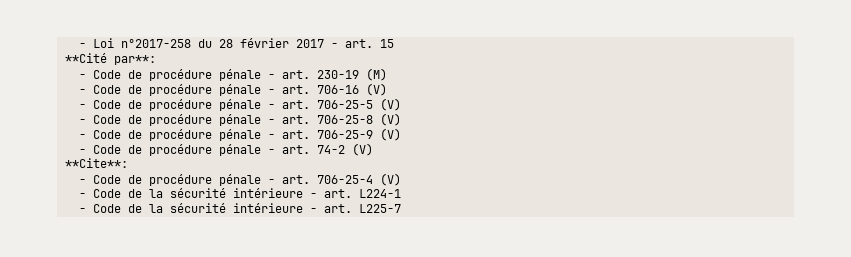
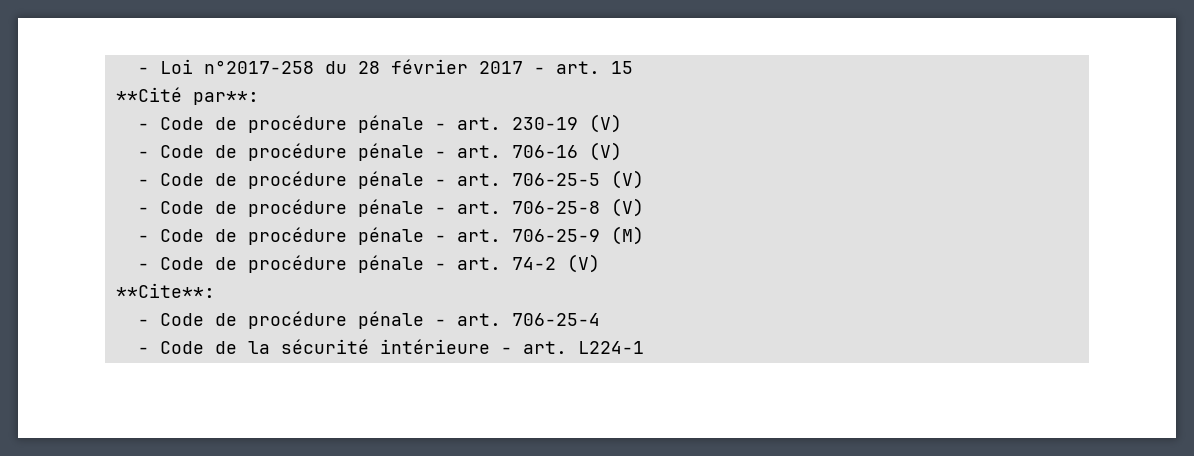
[365,68,387,81] (M) -> [589,114,623,133] (V)
[379,128,401,141] (V) -> [611,226,645,245] (M)
[379,173,401,186] (V) -> (601, 319) none
[78,203,401,213] // - Code de la sécurité intérieure - art. L225-7 -> (645, 347) none

